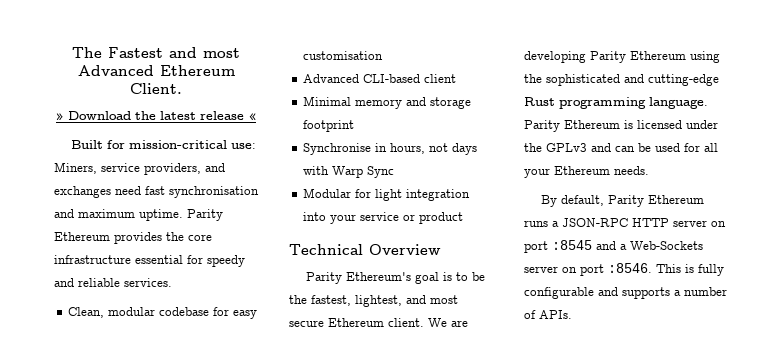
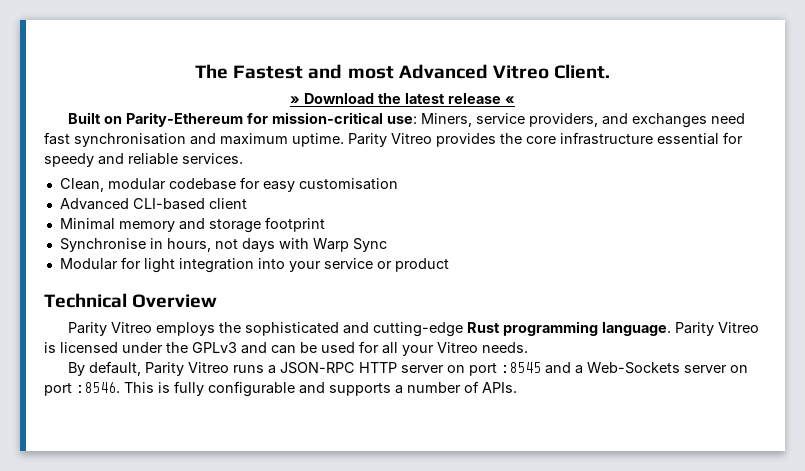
[159,65,235,76] Ethereum -> [492,65,549,79] Vitreo
(104, 144) none -> [103,112,243,127] on Parity-Ethereum
[54,232,110,241] Ethereum -> [391,133,432,144] Vitreo
[346,272,486,284] [289,295,458,307] [289,318,468,327] [524,51,720,63] Ethereum's goal is to be the fastest, lightest, and most secure Ethereum client. We are developing Parity Ethereum using -> [110,322,215,336] Vitreo employs
[564,120,620,129] Ethereum -> [717,322,759,333] Vitreo
[554,166,610,175] Ethereum -> [437,342,478,353] Vitreo
[648,195,705,204] Ethereum -> [187,362,229,373] Vitreo

